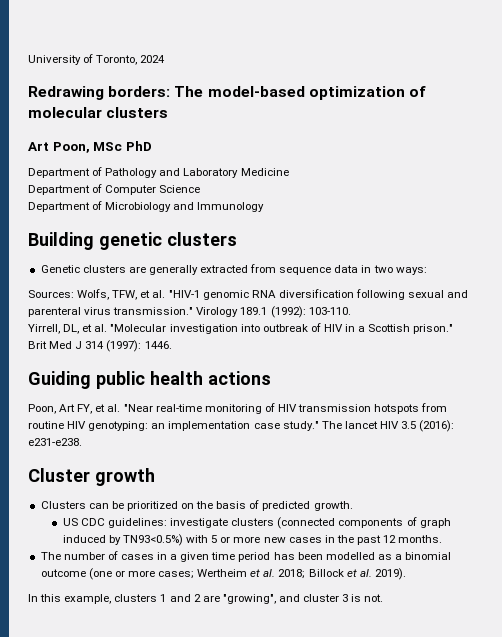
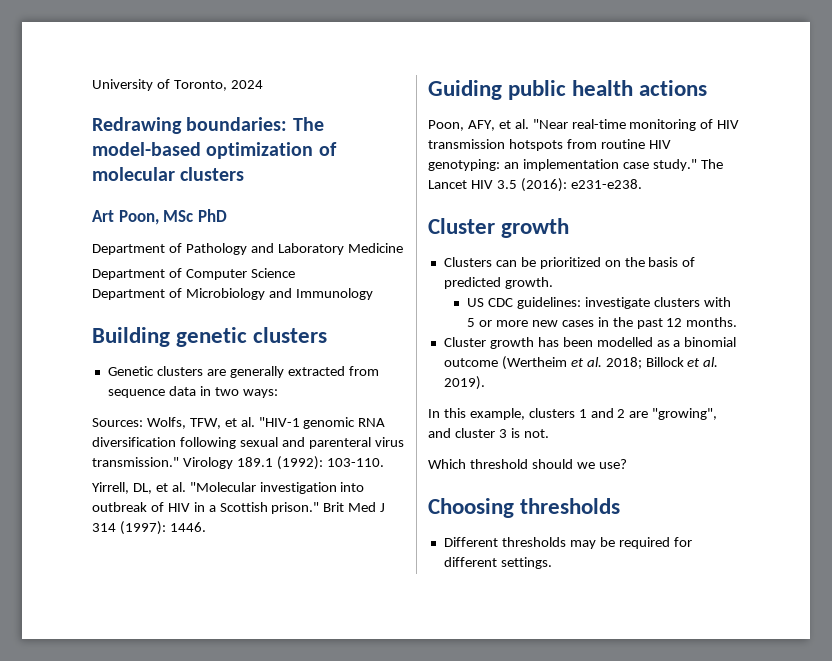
[108,86,171,97] borders: -> [186,117,288,131] boundaries:
[59,404,93,414] Art FY, -> [467,120,495,131] AFY,
[344,421,378,429] lancet -> [428,180,467,189] Lancet
[277,517,451,529] [62,534,183,546] (connected components of graph induced by TN93<0.5%) -> (700, 302) none
[40,551,271,562] The number of cases in a given time period -> [443,337,534,349] Cluster growth
[88,568,248,580] (one or more cases; Wertheim -> [501,356,567,370] (Wertheim
(384, 598) none -> [428,459,627,469] [428,498,621,518] [443,537,692,549] [443,557,552,569] // Which threshold should we use? // Choosing thresholds // Different thresholds may be required for different settings.

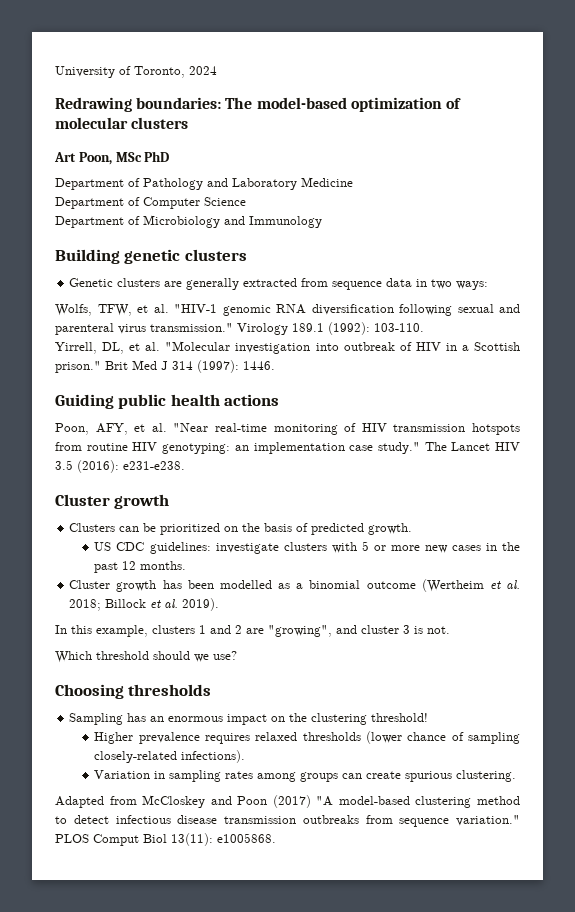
[92,418,143,427] Sources: -> (489, 285) none
[443,537,692,549] [443,557,552,569] Different thresholds may be required for different settings. -> [69,713,429,725] [94,731,521,744] [94,750,246,763] [94,770,517,782] [55,795,520,808] [55,815,520,827] [55,833,276,846] Sampling has an enormous impact on the clustering threshold! // Higher prevalence requires relaxed thresholds (lower chance of sampling closely-related infections). // Variation in sampling rates among groups can create spurious clustering. // Adapted from McCloskey and Poon (2017) "A model-based clustering method to detect infectious disease transmission outbreaks from sequence variation." PLOS Comput Biol 13(11): e1005868.

